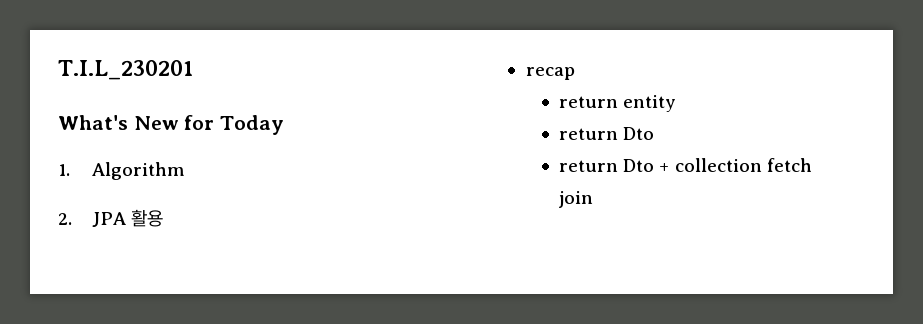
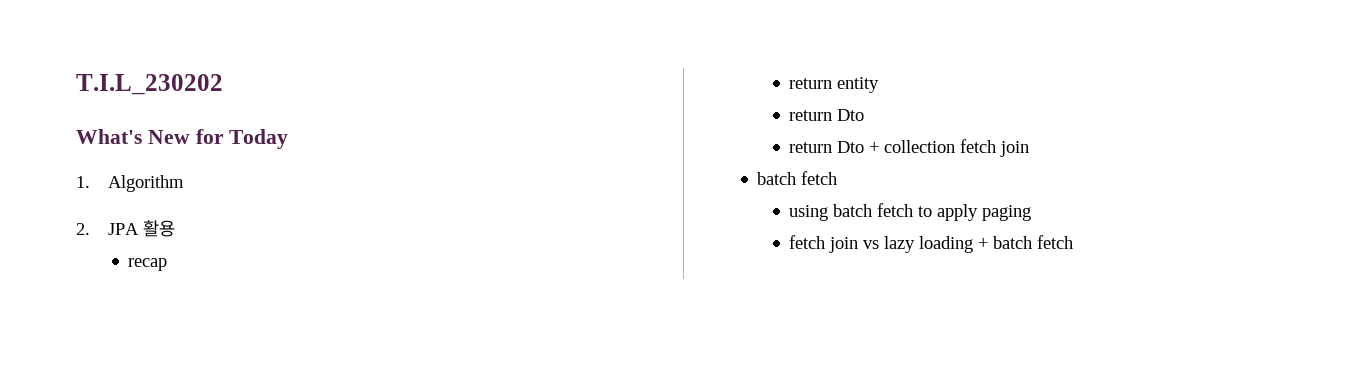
[58,60,193,80] T.I.L_230201 -> [76,74,223,95] T.I.L_230202
(594, 199) none -> [757,171,838,185] [789,203,1032,221] [789,235,1074,253] // batch fetch // using batch fetch to apply paging // fetch join vs lazy loading + batch fetch

